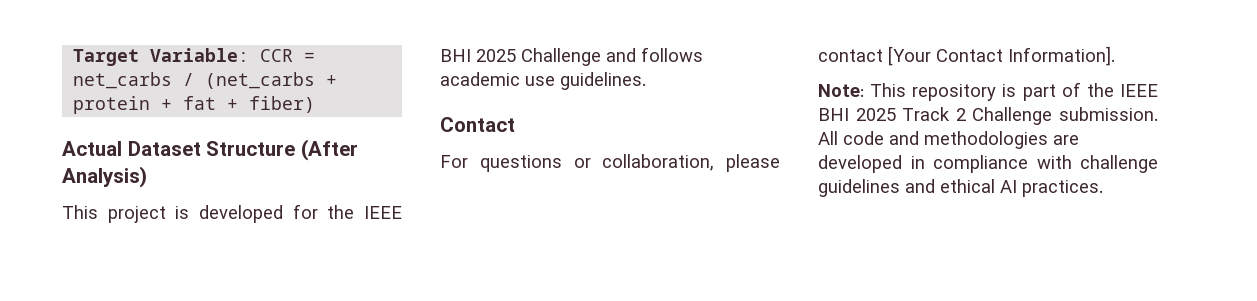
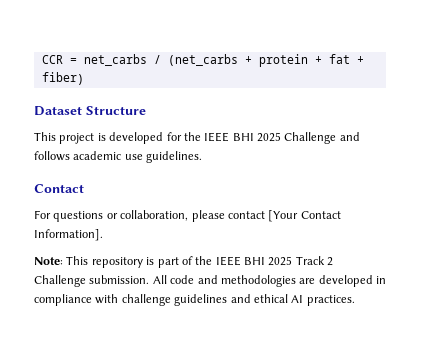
[73,48,250,66] Target Variable: -> (41, 59) none
[62,141,122,156] Actual -> (84, 78) none
[300,139,358,161] [62,166,147,188] (After Analysis) -> (146, 110) none

